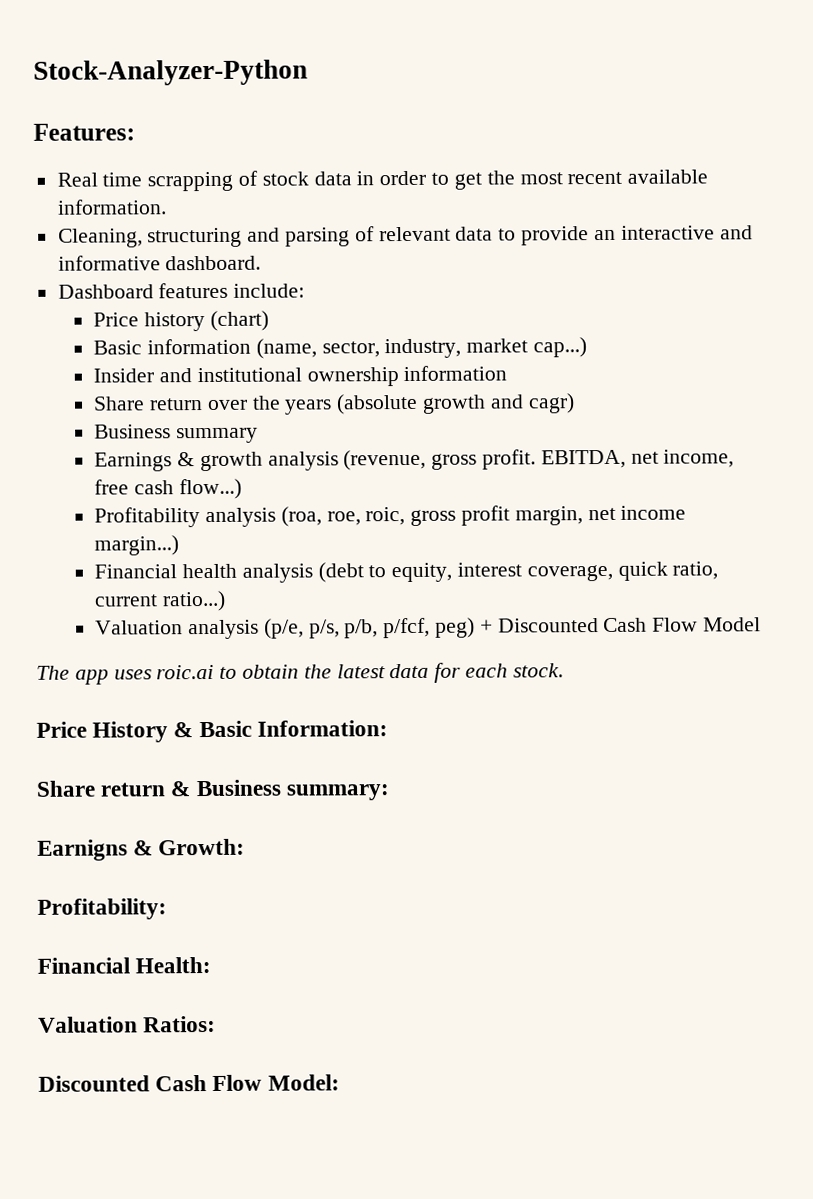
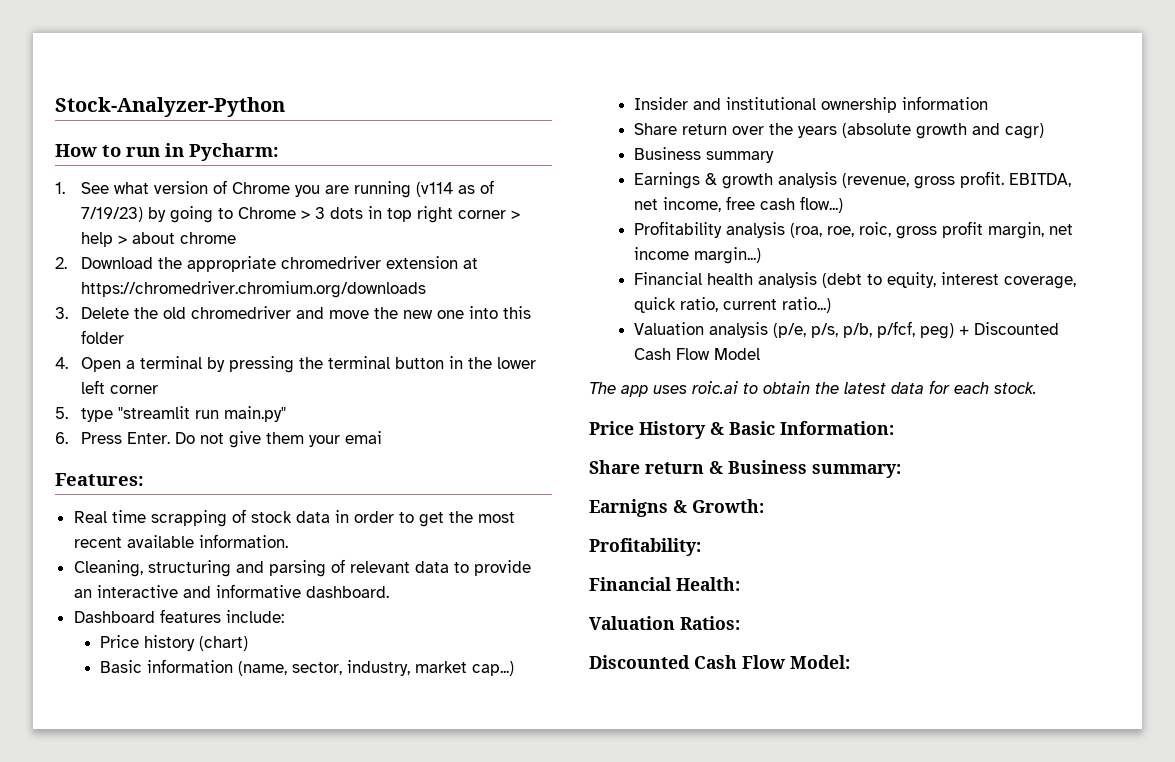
(308, 72) none -> [55,143,279,161] [55,180,495,198] [81,206,521,223] [81,232,237,247] [55,256,479,272] [81,281,427,298] [55,306,532,319] [81,330,125,344] [55,356,537,373] [81,380,159,394] [55,406,287,422] [55,431,383,448] // How to run in Pycharm: // 1. See what version of Chrome you are running (v114 as of 7/19/23) by going to Chrome > 3 dots in top right corner > help > about chrome // 2. Download the appropriate chromedriver extension at https://chromedriver.chromium.org/downloads // 3. Delete the old chromedriver and move the new one into this folder // 4. Open a terminal by pressing the terminal button in the lower left corner // 5. type "streamlit run main.py" // 6. Press Enter. Do not give them your emai

